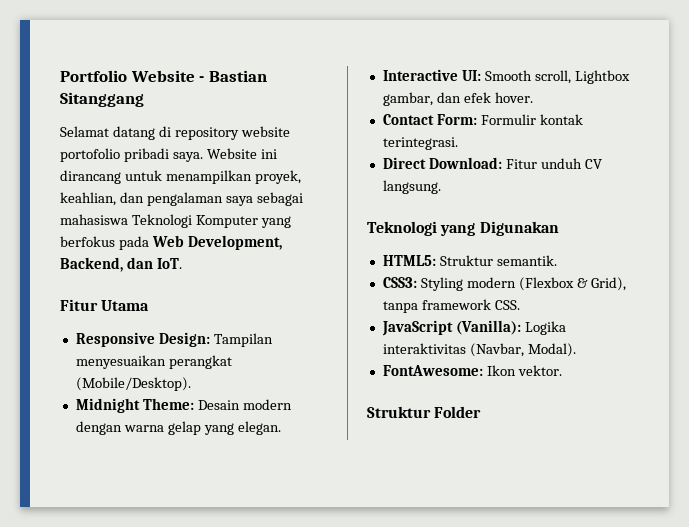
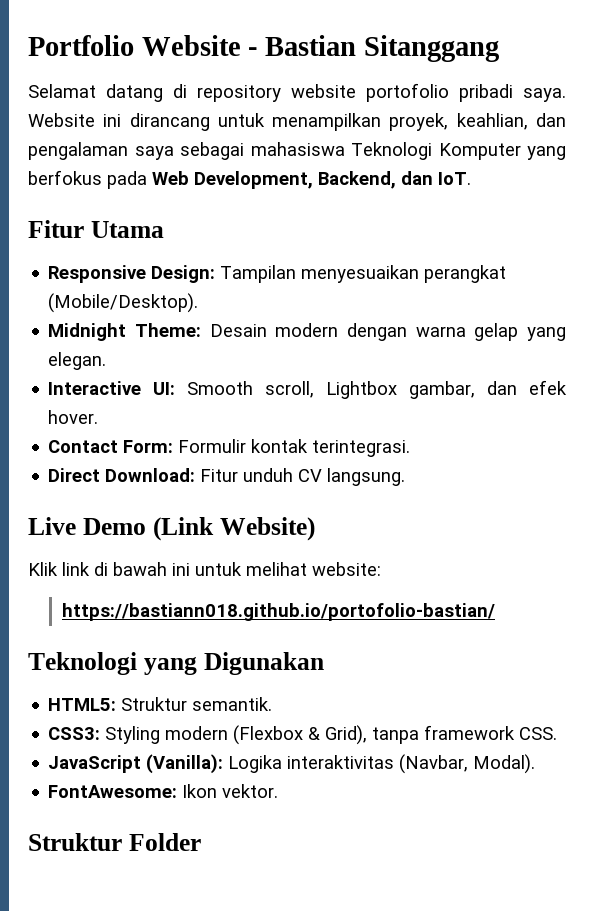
(441, 187) none -> [28,517,315,541] [28,562,381,576] [61,603,495,621] // Live Demo (Link Website) // Klik link di bawah ini untuk melihat website: // https://bastiann018.github.io/portofolio-bastian/

